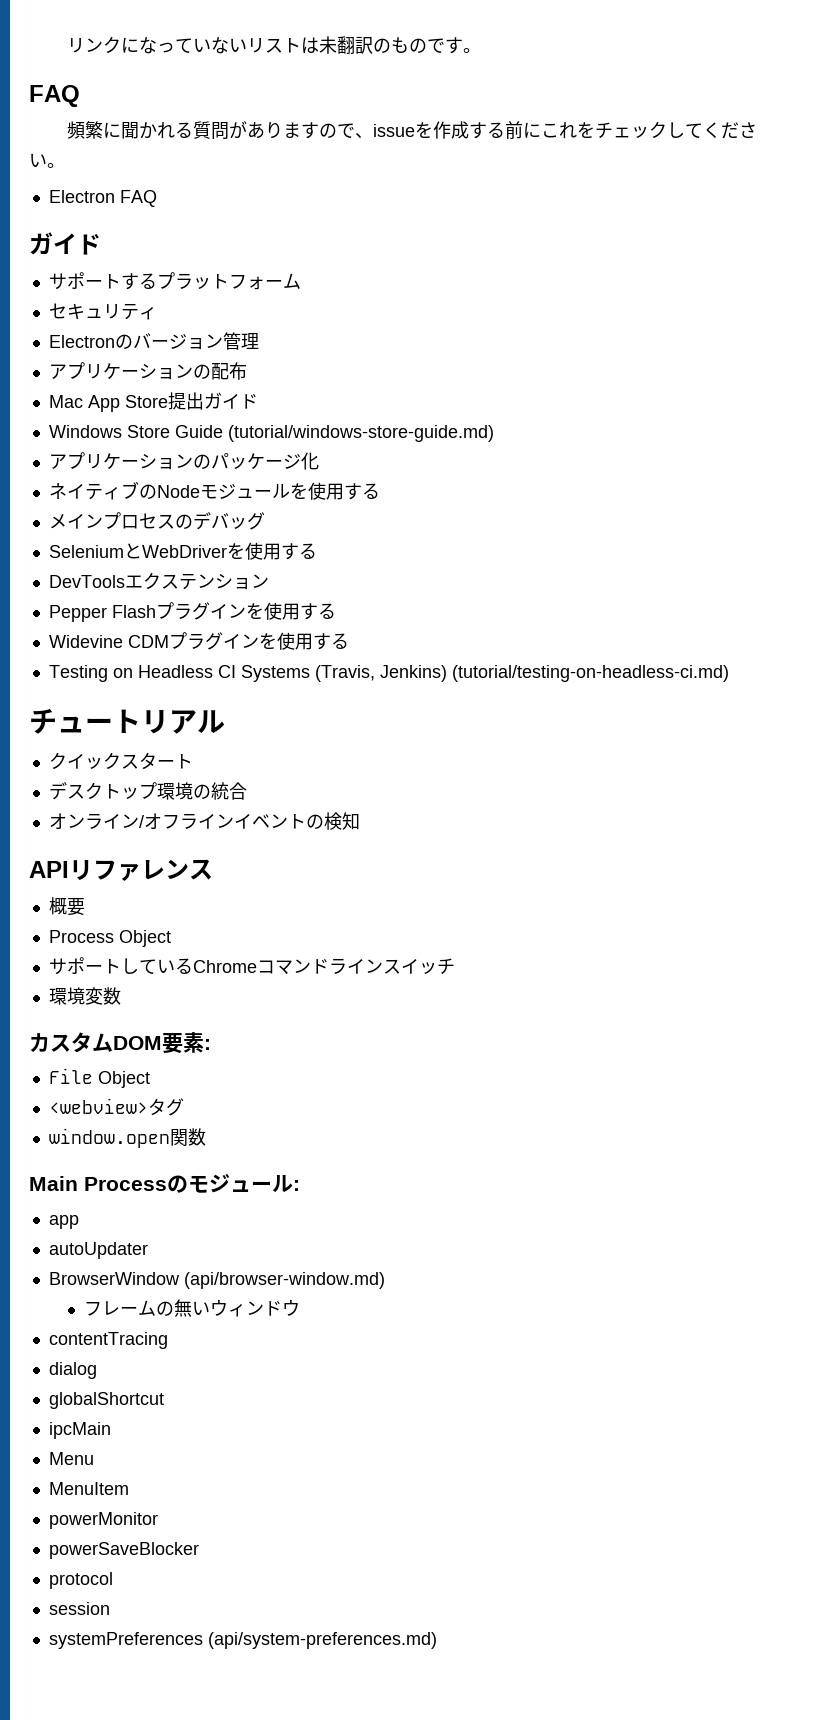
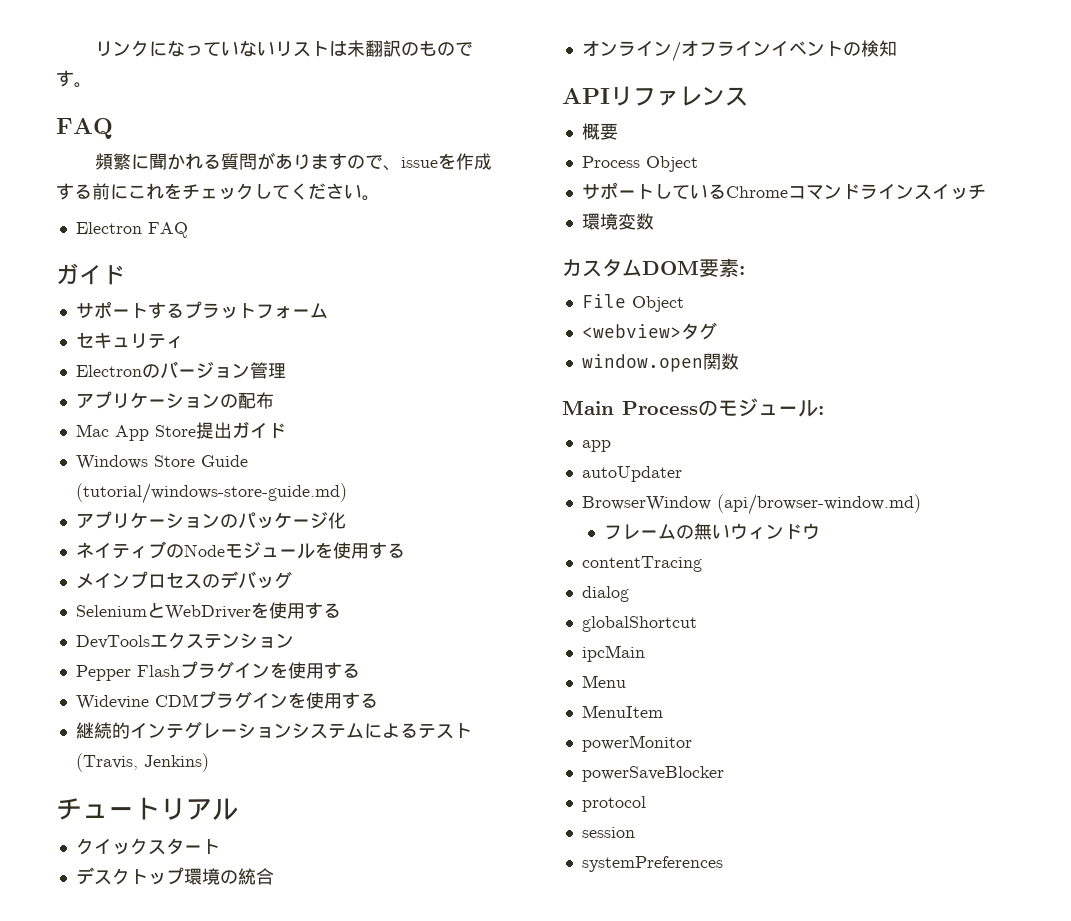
[48,665,310,682] Testing on Headless CI Systems -> [75,721,472,739] 継続的インテグレーションシステムによるテスト
[451,665,729,682] (tutorial/testing-on-headless-ci.md) -> (209, 762) none
[207,1632,437,1649] (api/system-preferences.md) -> (723, 864) none

